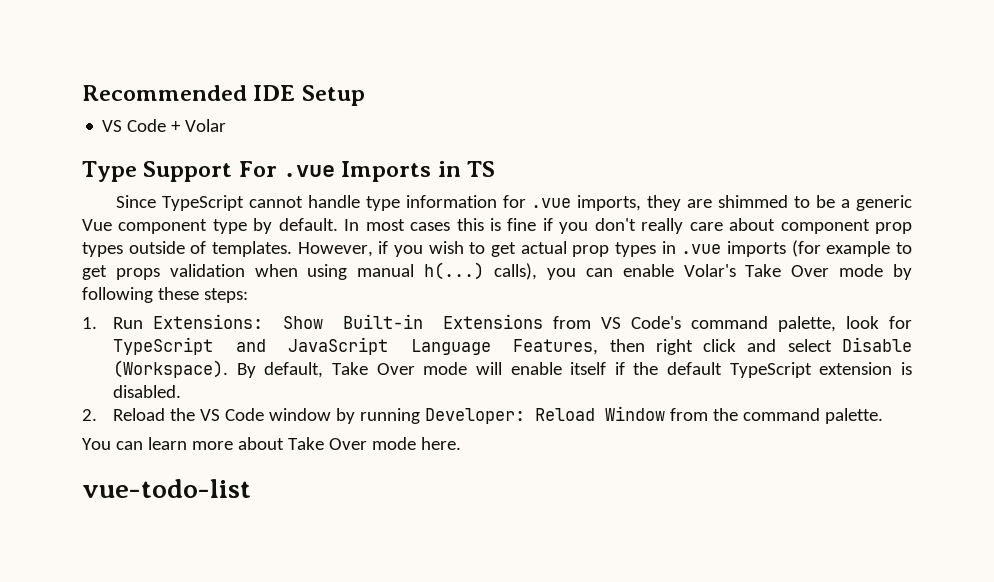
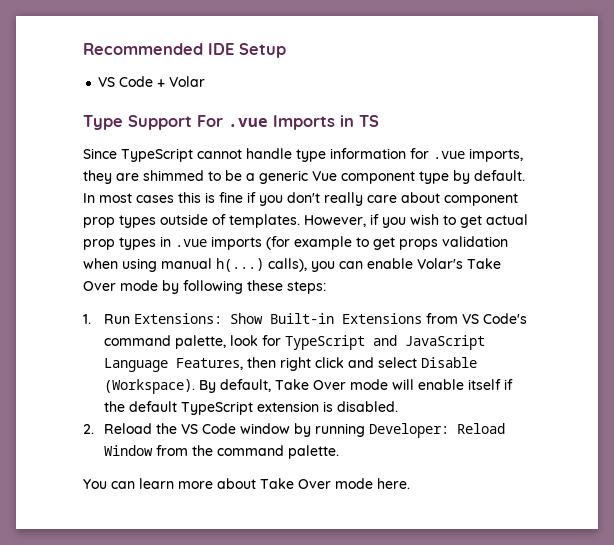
[82,479,251,498] // vue-todo-list -> (410, 483) none

